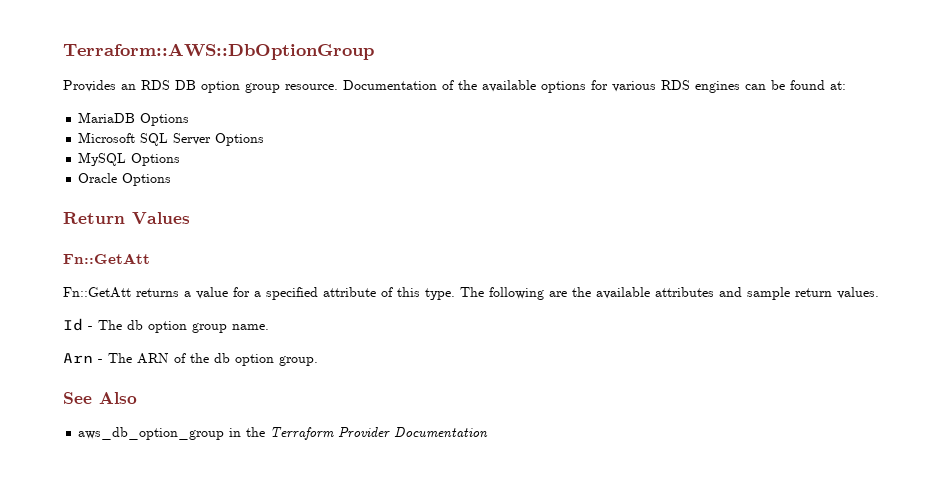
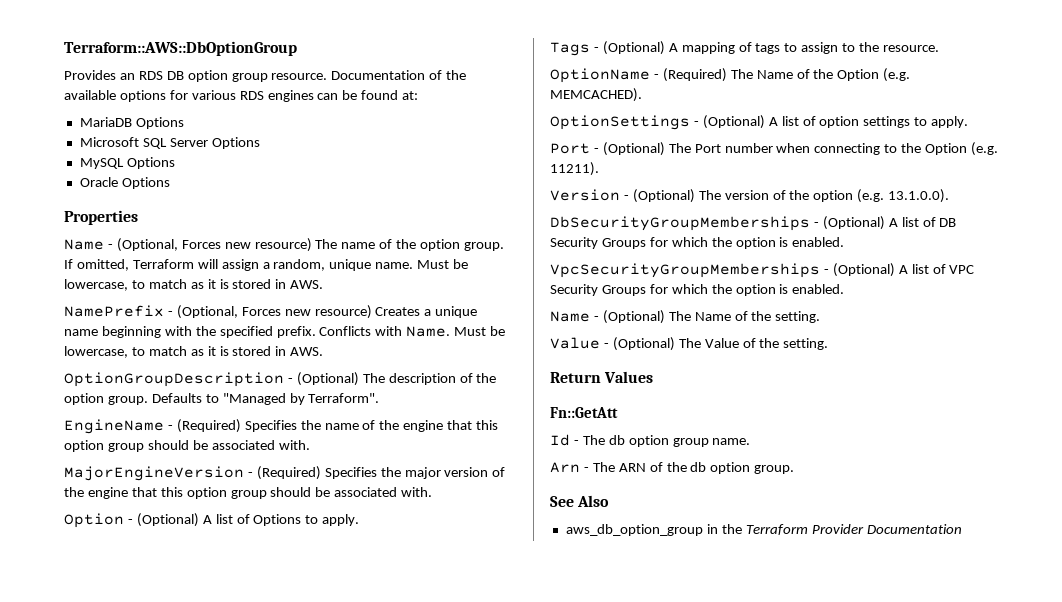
[63,212,190,224] [63,253,150,264] [63,287,879,300] Return Values // Fn::GetAtt // Fn::GetAtt returns a value for a specified attribute of this type. The following are the available attributes and sample return values. -> [64,210,138,225] [64,238,505,252] [64,259,469,271] [64,279,324,291] [64,305,478,319] [64,326,506,338] [64,346,324,358] [64,372,497,387] [64,393,380,405] [64,419,499,434] [64,440,310,452] [64,466,506,481] [64,487,433,499] [64,513,360,528] [550,41,940,56] [550,68,911,83] [550,88,642,102] [550,115,969,130] [550,142,999,156] [550,162,599,176] [550,189,950,203] [550,216,957,231] [550,237,845,249] [550,263,975,278] [550,284,845,296] [550,310,821,324] [550,337,829,351] [550,371,654,383] [550,407,618,418] Properties // Name - (Optional, Forces new resource) The name of the option group. If omitted, Terraform will assign a random, unique name. Must be lowercase, to match as it is stored in AWS. // NamePrefix - (Optional, Forces new resource) Creates a unique name beginning with the specified prefix. Conflicts with Name. Must be lowercase, to match as it is stored in AWS. // OptionGroupDescription - (Optional) The description of the option group. Defaults to "Managed by Terraform". // EngineName - (Required) Specifies the name of the engine that this option group should be associated with. // MajorEngineVersion - (Required) Specifies the major version of the engine that this option group should be associated with. // Option - (Optional) A list of Options to apply. // Tags - (Optional) A mapping of tags to assign to the resource. // OptionName - (Required) The Name of the Option (e.g. MEMCACHED). // OptionSettings - (Optional) A list of option settings to apply. // Port - (Optional) The Port number when connecting to the Option (e.g. 11211). // Version - (Optional) The version of the option (e.g. 13.1.0.0). // DbSecurityGroupMemberships - (Optional) A list of DB Security Groups for which the option is enabled. // VpcSecurityGroupMemberships - (Optional) A list of VPC Security Groups for which the option is enabled. // Name - (Optional) The Name of the setting. // Value - (Optional) The Value of the setting. // Return Values // Fn::GetAtt

